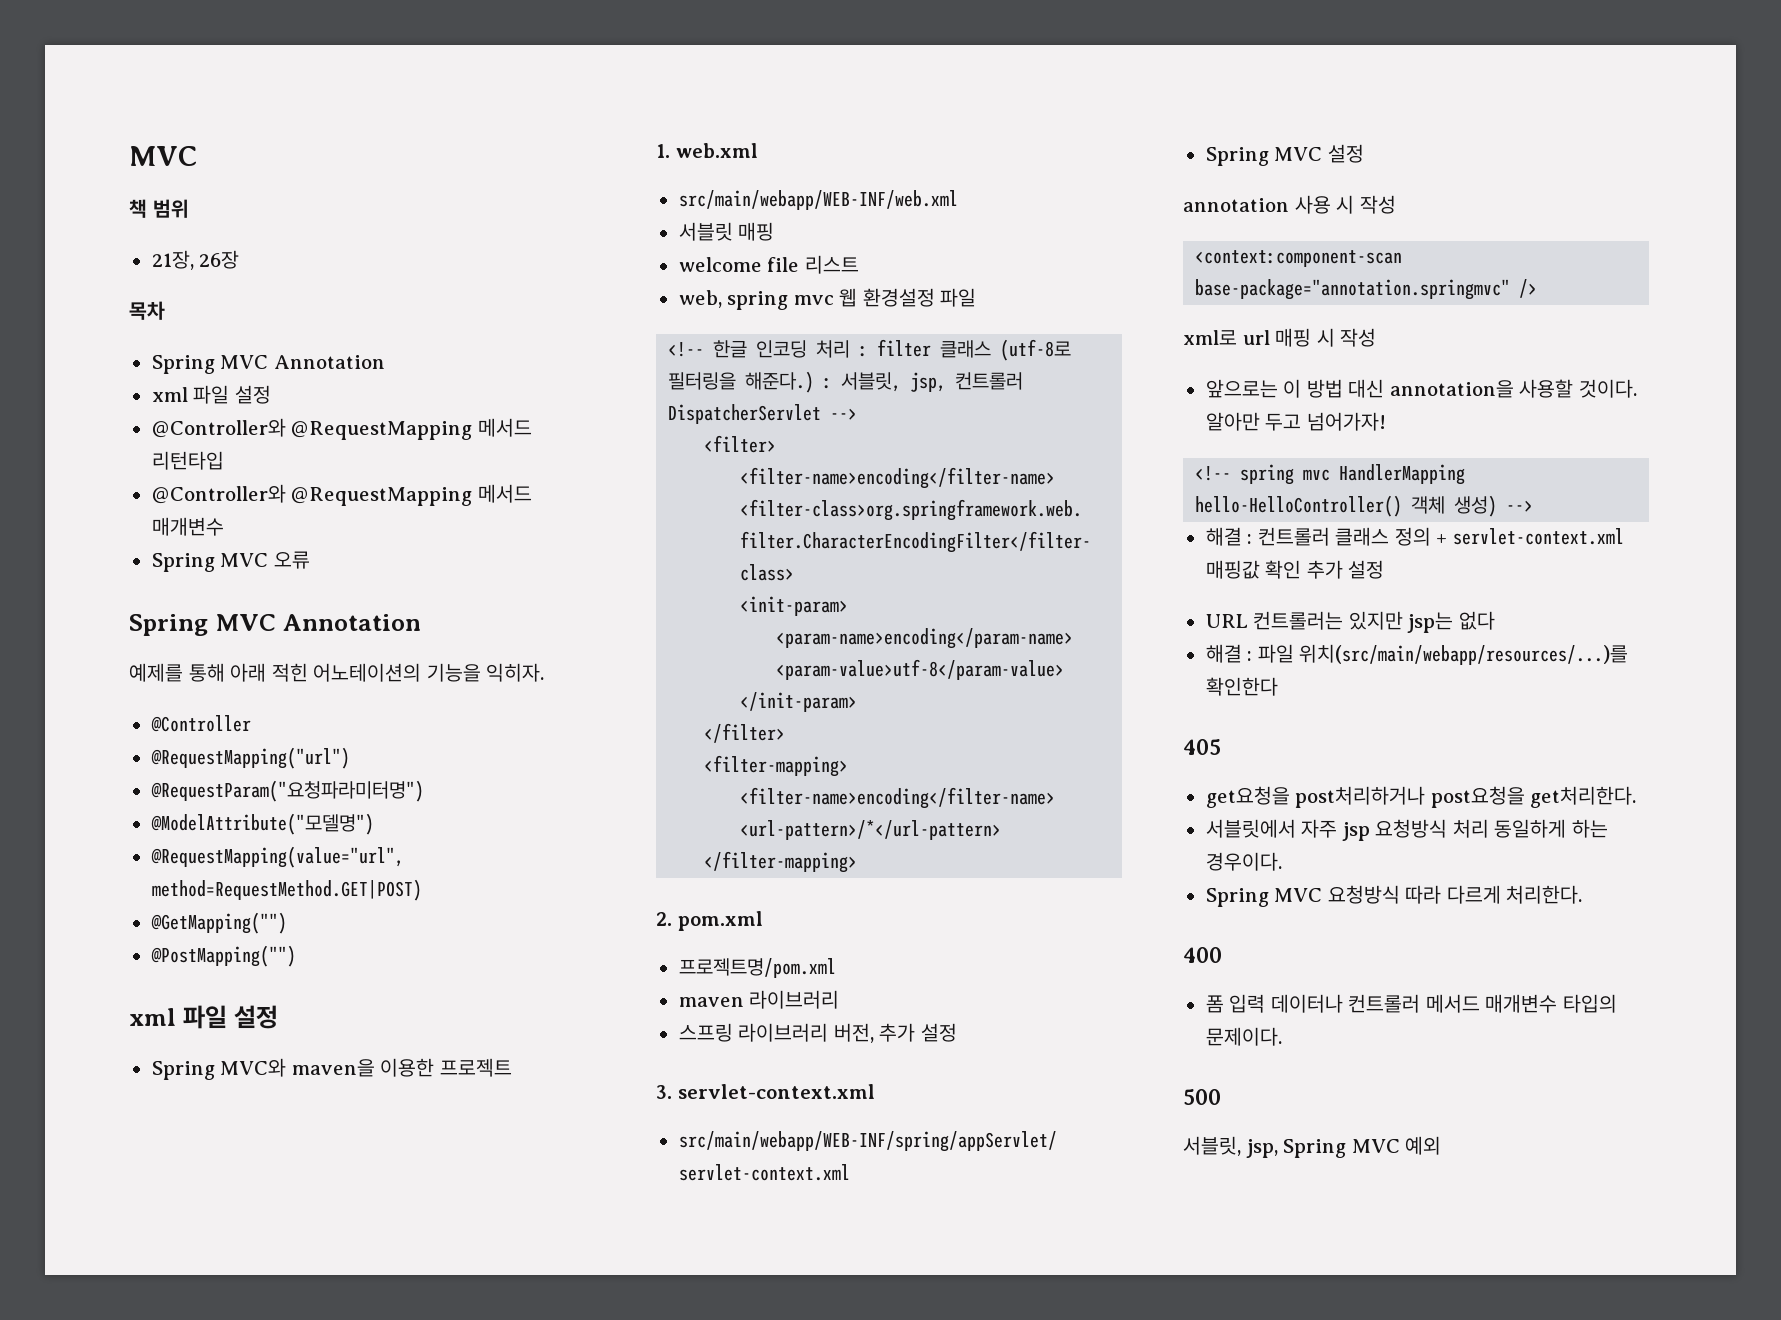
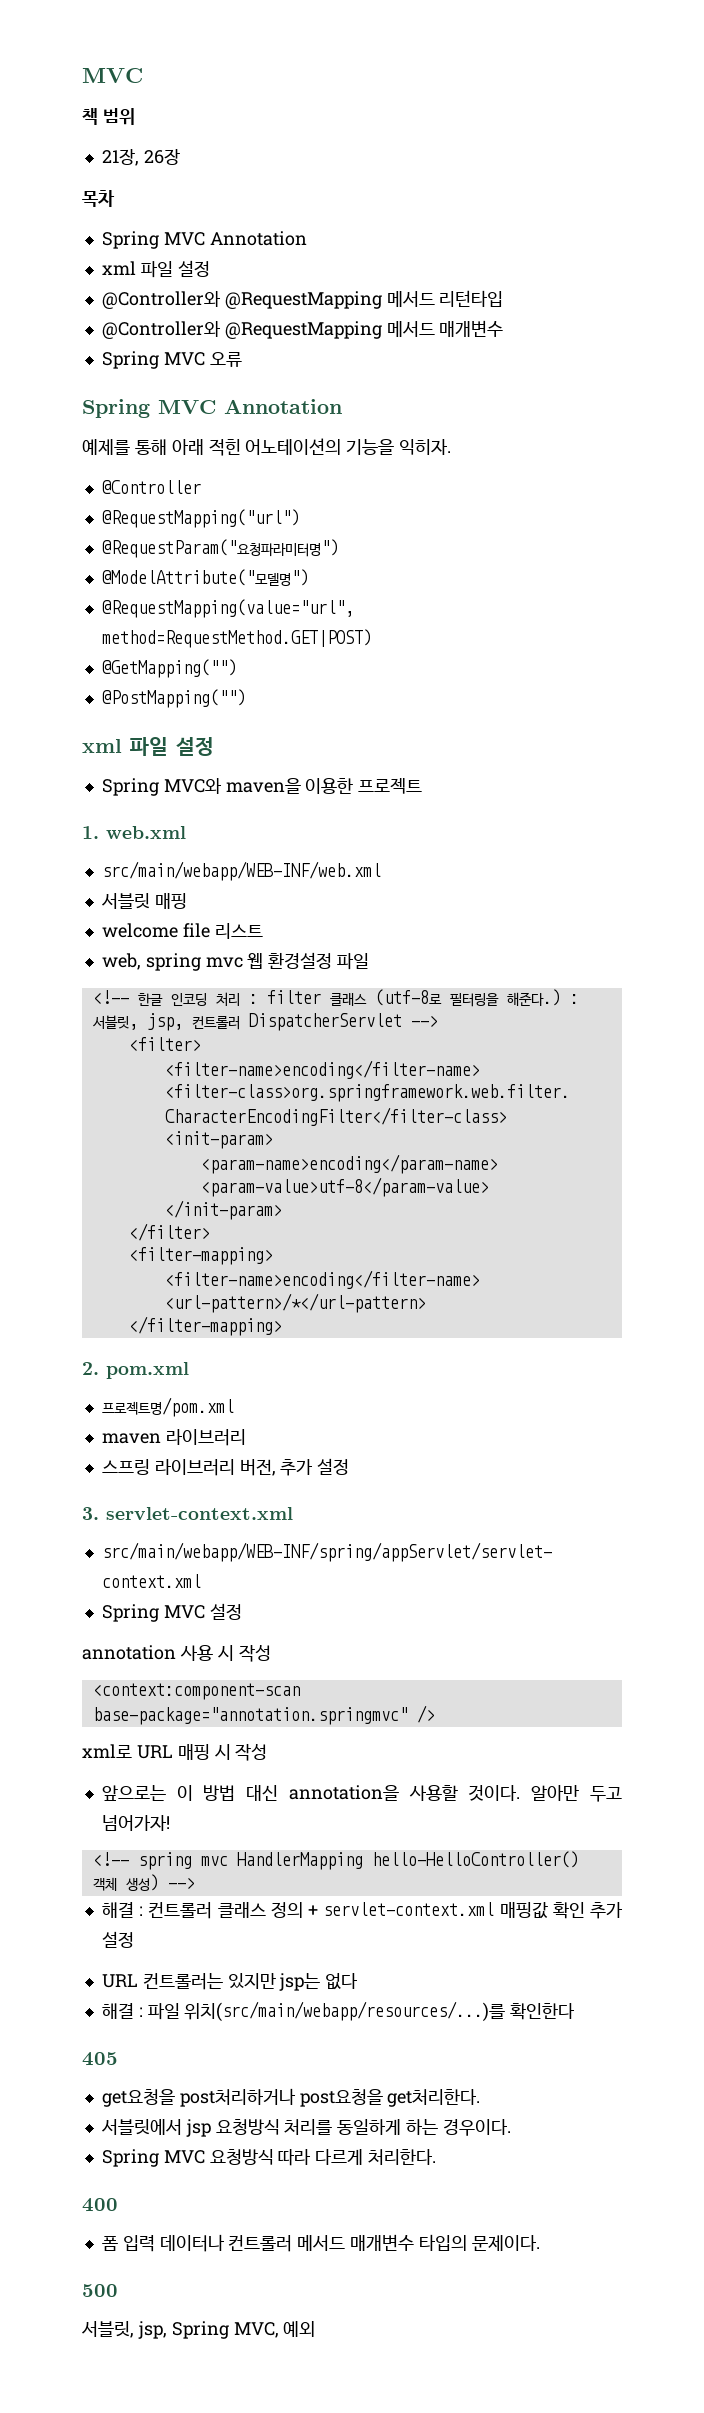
[1242,330,1270,345] url -> [136,1745,173,1759] URL
[1301,819,1338,838] 자주 -> (182, 2127) none
[1452,819,1489,838] 처리 -> [284,2119,333,2135] 처리를
[1351,1139,1400,1153] MVC -> [233,2322,279,2338] MVC,

